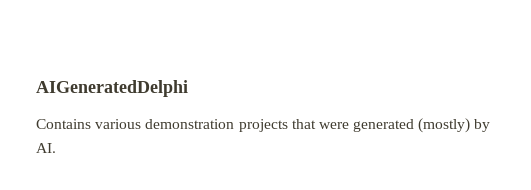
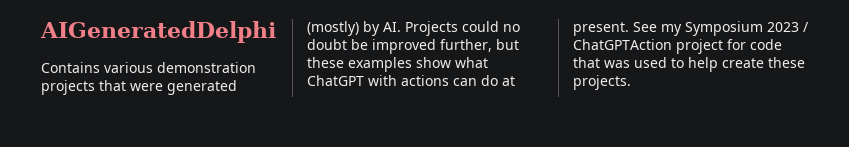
(56, 148) none -> [405,21,520,36] [307,39,519,54] [307,57,488,72] [307,75,515,86] [573,21,809,36] [573,39,782,54] [573,57,805,72] [573,75,631,90] Projects could no doubt be improved further, but these examples show what ChatGPT with actions can do at present. See my Symposium 2023 / ChatGPTAction project for code that was used to help create these projects.

